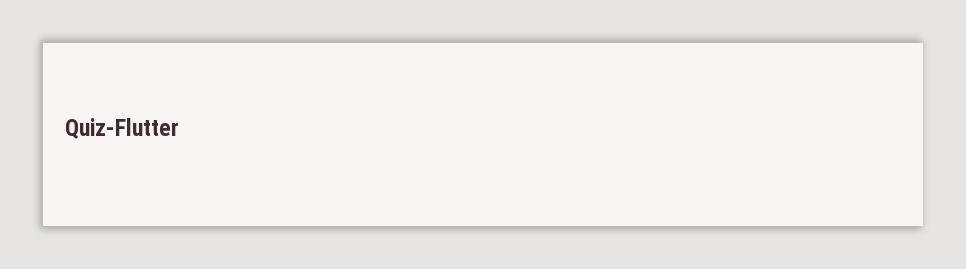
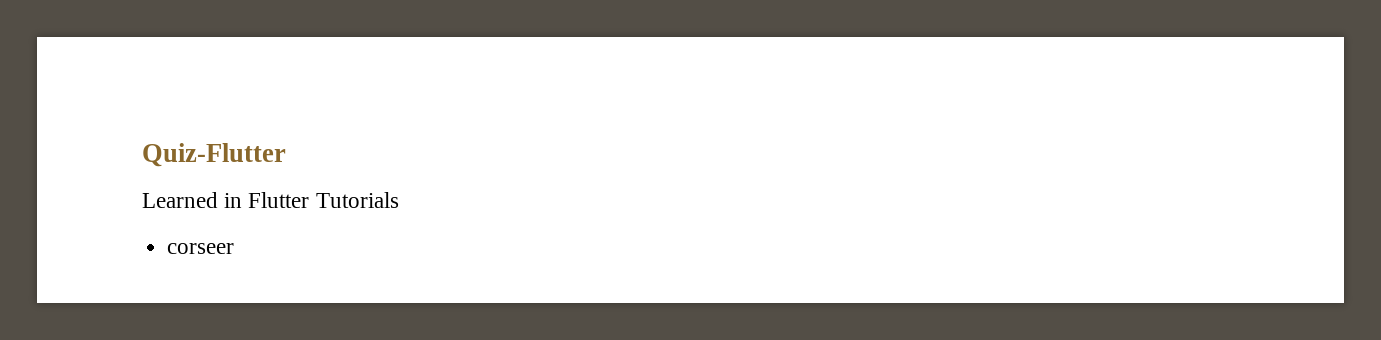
(179, 128) none -> [142,192,399,208] [167,243,235,254] // Learned in Flutter Tutorials // corseer

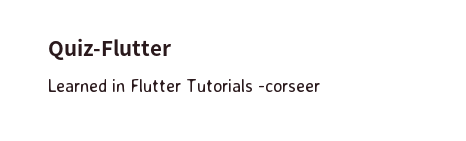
[167,243,235,254] // corseer -> [257,83,320,92] -corseer

